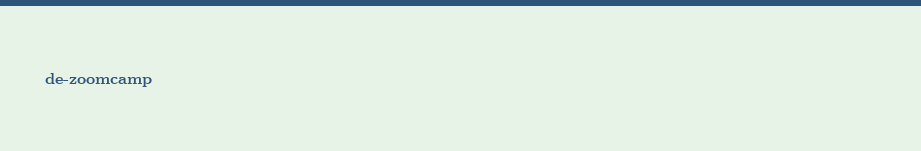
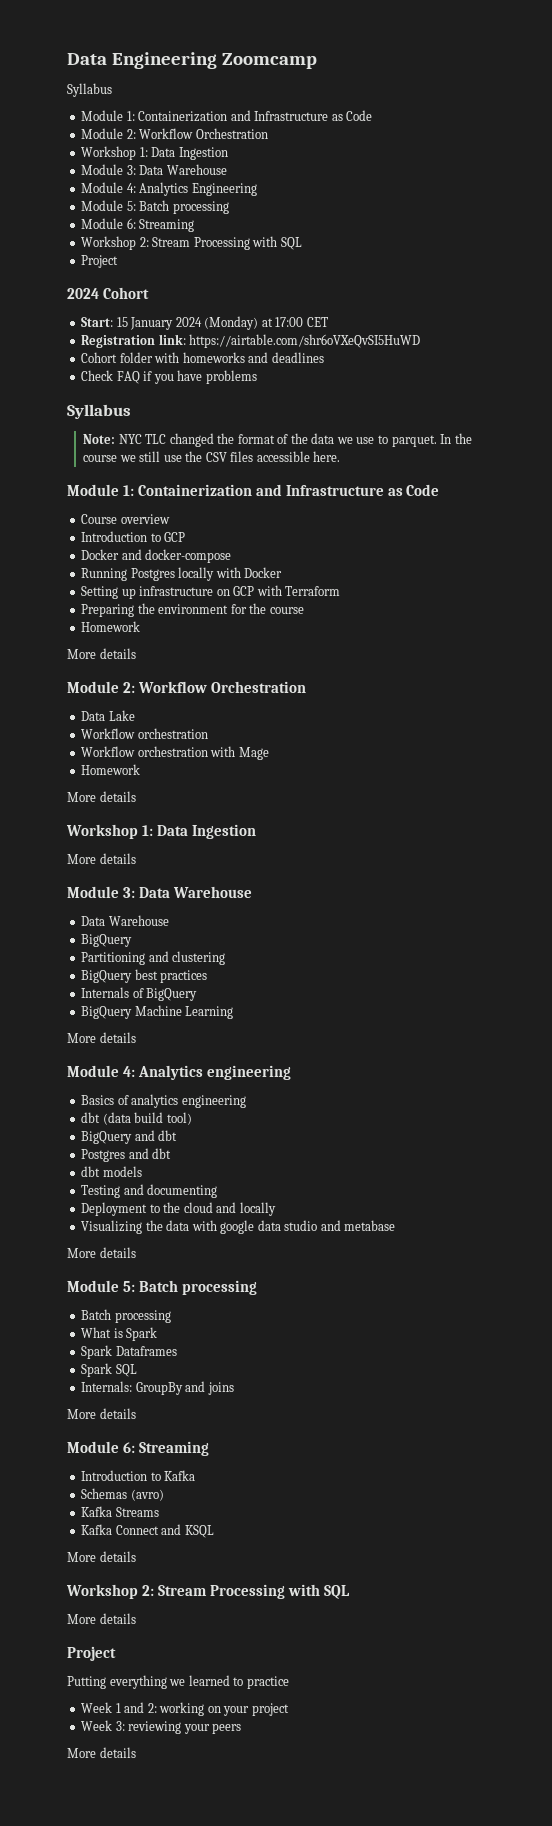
[45,73,152,87] de-zoomcamp -> [67,52,317,69] [67,83,112,97] [81,110,373,122] [81,128,268,139] [81,146,228,160] [81,164,227,175] [81,182,257,196] [81,200,229,214] [81,218,195,232] [81,236,302,250] [81,255,119,268] [67,287,149,299] [81,316,328,330] [81,334,421,348] [81,352,324,363] [81,370,257,384] [67,404,131,419] [83,433,472,447] [83,451,341,462] [67,484,440,496] [81,514,170,524] [81,531,186,542] [81,549,232,563] [81,567,283,581] [81,585,341,599] [81,603,304,617] [81,621,141,632] [67,648,136,659] [67,681,306,693] [81,710,135,721] [81,728,208,739] [81,746,269,760] [81,764,141,775] [67,791,136,802] [66,824,256,839] [67,853,136,864] [67,886,252,898] [81,915,169,926] [81,934,133,947] [81,951,226,965] [81,969,208,983] [81,987,198,1001] [81,1005,234,1019] [67,1032,136,1043] [67,1065,291,1080] [81,1094,246,1108] [81,1112,192,1125] [81,1130,178,1144] [81,1148,172,1162] [81,1166,142,1177] [81,1184,218,1198] [81,1202,276,1216] [81,1220,396,1234] [67,1247,136,1258] [67,1280,257,1295] [81,1309,171,1323] [81,1327,158,1341] [81,1345,177,1359] [81,1363,137,1377] [81,1381,234,1395] [67,1408,136,1419] [67,1441,209,1456] [81,1470,196,1481] [81,1488,164,1501] [81,1506,159,1517] [81,1524,214,1538] [67,1551,136,1562] [66,1584,350,1599] [67,1613,136,1624] [67,1646,116,1661] [67,1675,289,1689] [81,1702,289,1716] [81,1720,242,1734] [67,1747,136,1758] Data Engineering Zoomcamp // Syllabus // Module 1: Containerization and Infrastructure as Code // Module 2: Workflow Orchestration // Workshop 1: Data Ingestion // Module 3: Data Warehouse // Module 4: Analytics Engineering // Module 5: Batch processing // Module 6: Streaming // Workshop 2: Stream Processing with SQL // Project // 2024 Cohort // Start: 15 January 2024 (Monday) at 17:00 CET // Registration link: https://airtable.com/shr6oVXeQvSI5HuWD // Cohort folder with homeworks and deadlines // Check FAQ if you have problems // Syllabus // Note: NYC TLC changed the format of the data we use to parquet. In the course we still use the CSV files accessible here. // Module 1: Containerization and Infrastructure as Code // Course overview // Introduction to GCP // Docker and docker-compose // Running Postgres locally with Docker // Setting up infrastructure on GCP with Terraform // Preparing the environment for the course // Homework // More details // Module 2: Workflow Orchestration // Data Lake // Workflow orchestration // Workflow orchestration with Mage // Homework // More details // Workshop 1: Data Ingestion // More details // Module 3: Data Warehouse // Data Warehouse // BigQuery // Partitioning and clustering // BigQuery best practices // Internals of BigQuery // BigQuery Machine Learning // More details // Module 4: Analytics engineering // Basics of analytics engineering // dbt (data build tool) // BigQuery and dbt // Postgres and dbt // dbt models // Testing and documenting // Deployment to the cloud and locally // Visualizing the data with google data studio and metabase // More details // Module 5: Batch processing // Batch processing // What is Spark // Spark Dataframes // Spark SQL // Internals: GroupBy and joins // More details // Module 6: Streaming // Introduction to Kafka // Schemas (avro) // Kafka Streams // Kafka Connect and KSQL // More details // Workshop 2: Stream Processing with SQL // More details // Project // Putting everything we learned to practice // Week 1 and 2: working on your project // Week 3: reviewing your peers // More details

